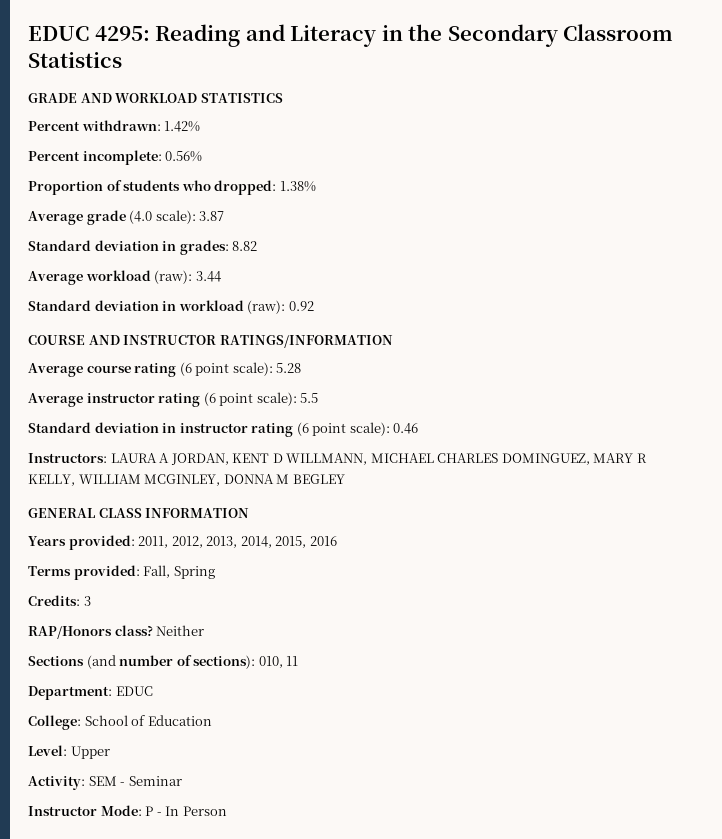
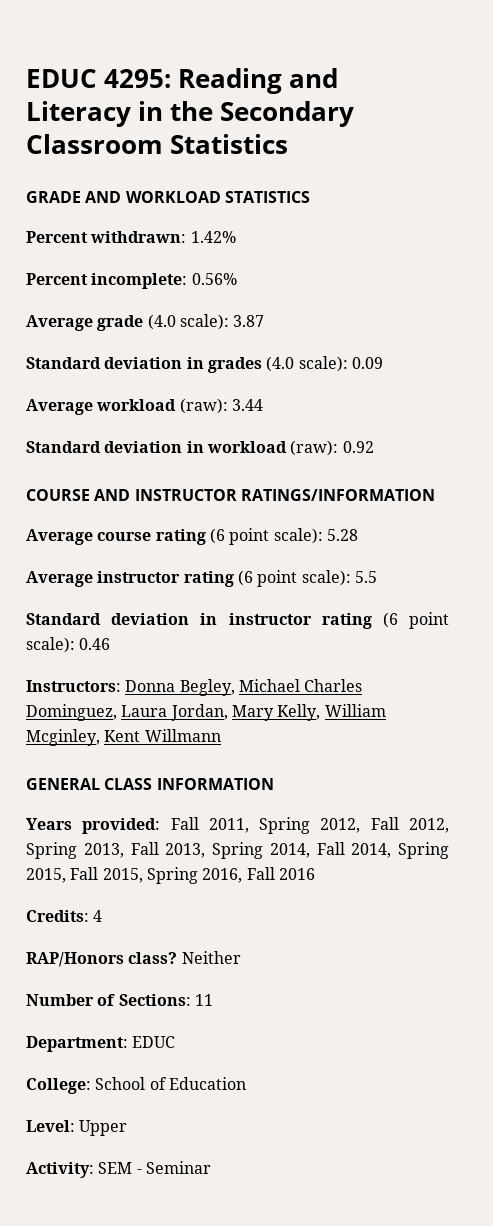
[28,180,316,195] // Proportion of students who dropped: 1.38% -> (237, 279) none
[179,240,258,255] grades: 8.82 -> [207,356,383,373] grades (4.0 scale): 0.09
[110,453,647,465] [28,474,345,486] LAURA A JORDAN, KENT D WILLMANN, MICHAEL CHARLES DOMINGUEZ, MARY R KELLY, WILLIAM MCGINLEY, DONNA M BEGLEY -> [125,679,363,696] [26,704,386,721] [26,729,221,746] Donna Begley, Michael Charles Dominguez, Laura Jordan, Mary Kelly, William Mcginley, Kent Willmann
[138,536,337,548] [28,565,215,580] 2011, 2012, 2013, 2014, 2015, 2016 // Terms provided: Fall, Spring -> [170,817,449,834] [26,842,449,859] [26,867,315,884] Fall 2011, Spring 2012, Fall 2012, Spring 2013, Fall 2013, Spring 2014, Fall 2014, Spring 2015, Fall 2015, Spring 2016, Fall 2016
[83,596,91,606] 3 -> [93,910,103,922] 4
[28,655,283,669] Sections (and number of sections): 010, -> [26,994,191,1006] Number of Sections:
[28,805,227,816] // Instructor Mode: P - In Person -> (211, 1167) none

